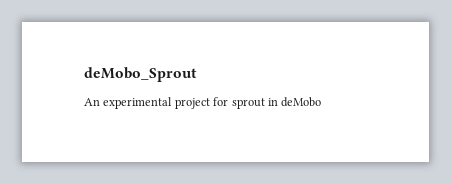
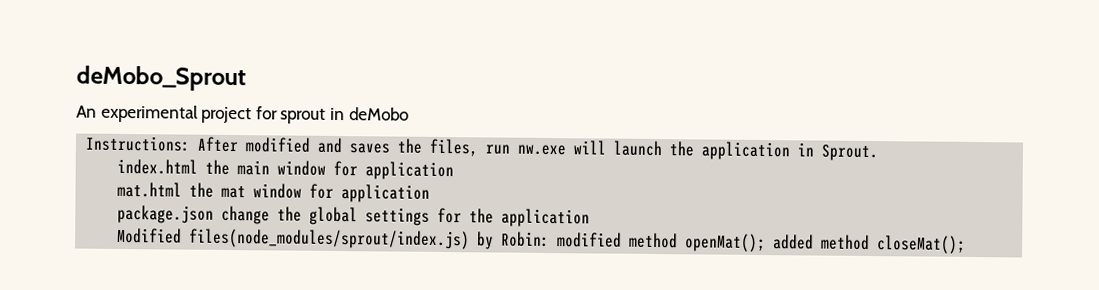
(322, 102) none -> [85,135,880,162] [117,158,455,181] [117,181,431,203] [117,204,591,228] [117,227,967,254] // Instructions: After modified and saves the files, run nw.exe will launch the application in Sprout. // index.html the main window for application // mat.html the mat window for application // package.json change the global settings for the application // Modified files(node_modules/sprout/index.js) by Robin: modified method openMat(); added method closeMat();

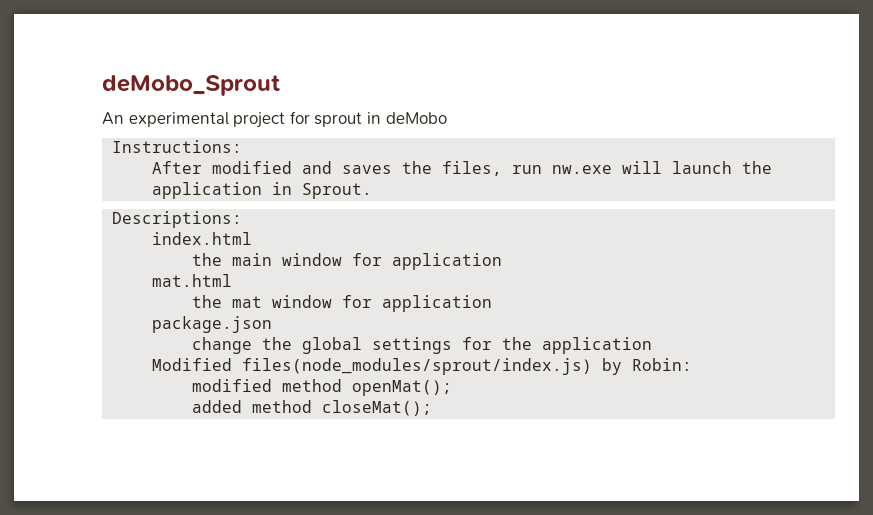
(192, 143) none -> (243, 146) //
(880, 153) none -> [112,211,243,228] // Descriptions:
(199, 166) none -> (253, 238) //
(183, 189) none -> (233, 280) //
(215, 214) none -> (273, 324) //
(551, 239) none -> (693, 364) //
(767, 243) none -> (453, 388) //

